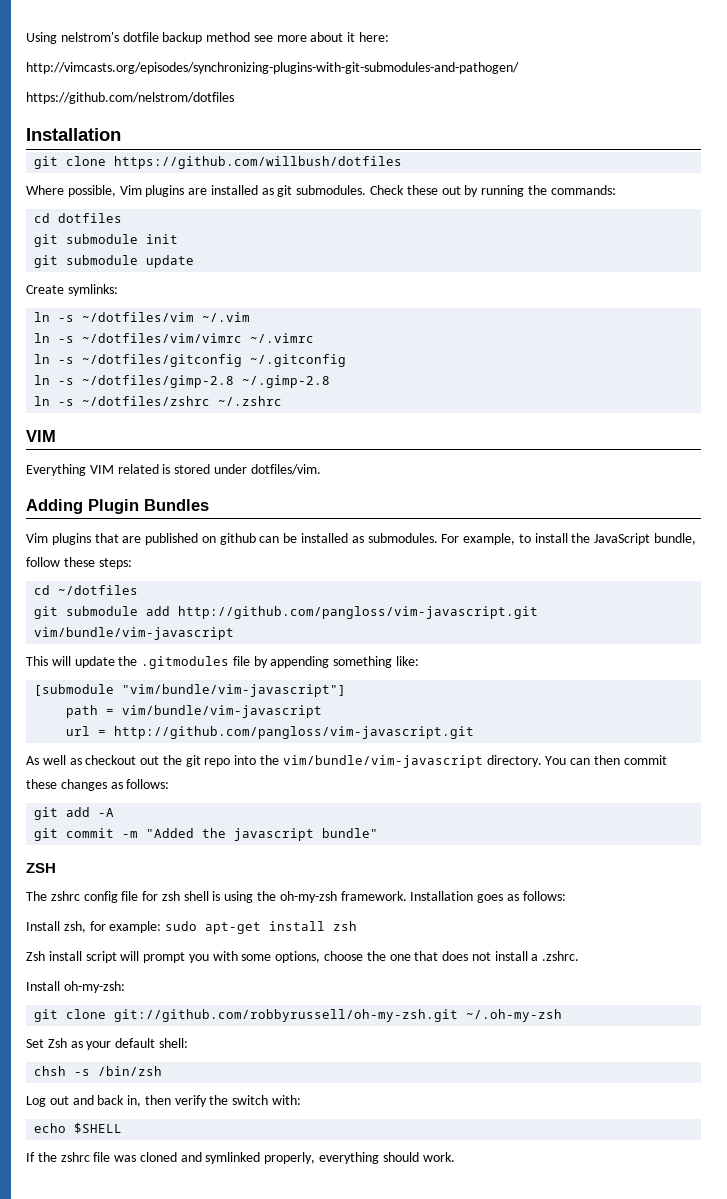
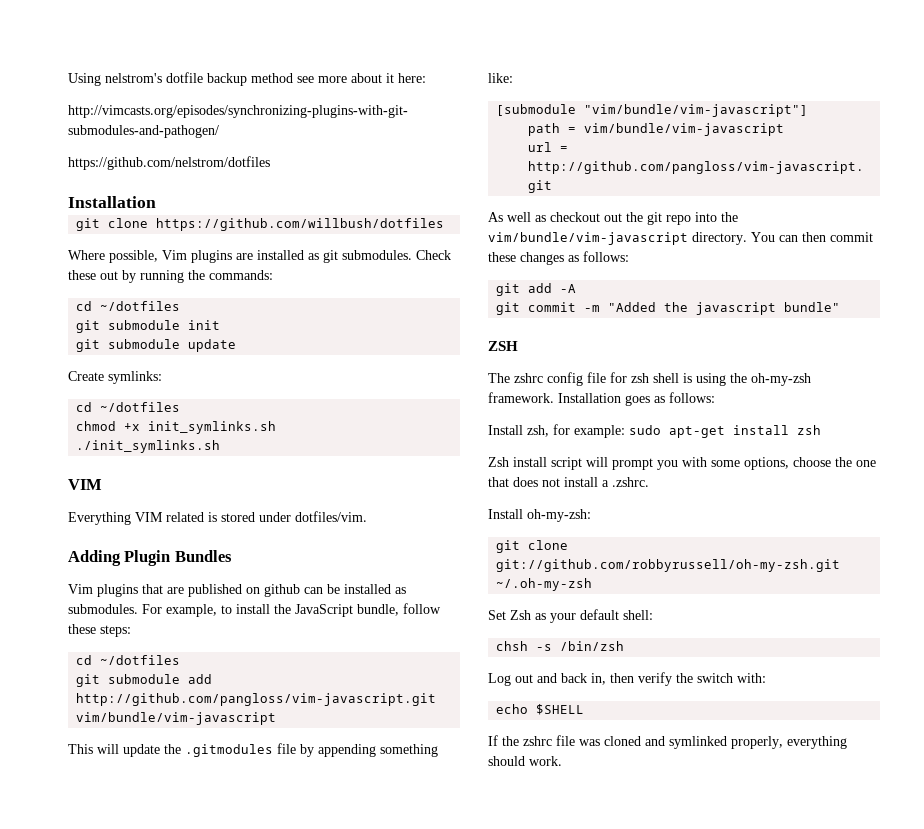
[58,213,123,223] dotfiles -> [100,301,181,311] ~/dotfiles
[34,312,251,322] [34,333,315,343] [34,354,347,367] [34,375,331,388] [34,396,283,406] ln -s ~/dotfiles/vim ~/.vim // ln -s ~/dotfiles/vim/vimrc ~/.vimrc // ln -s ~/dotfiles/gitconfig ~/.gitconfig // ln -s ~/dotfiles/gimp-2.8 ~/.gimp-2.8 // ln -s ~/dotfiles/zshrc ~/.zshrc -> [76,402,181,412] [76,421,277,434] [76,440,221,453] cd ~/dotfiles // chmod +x init_symlinks.sh // ./init_symlinks.sh

